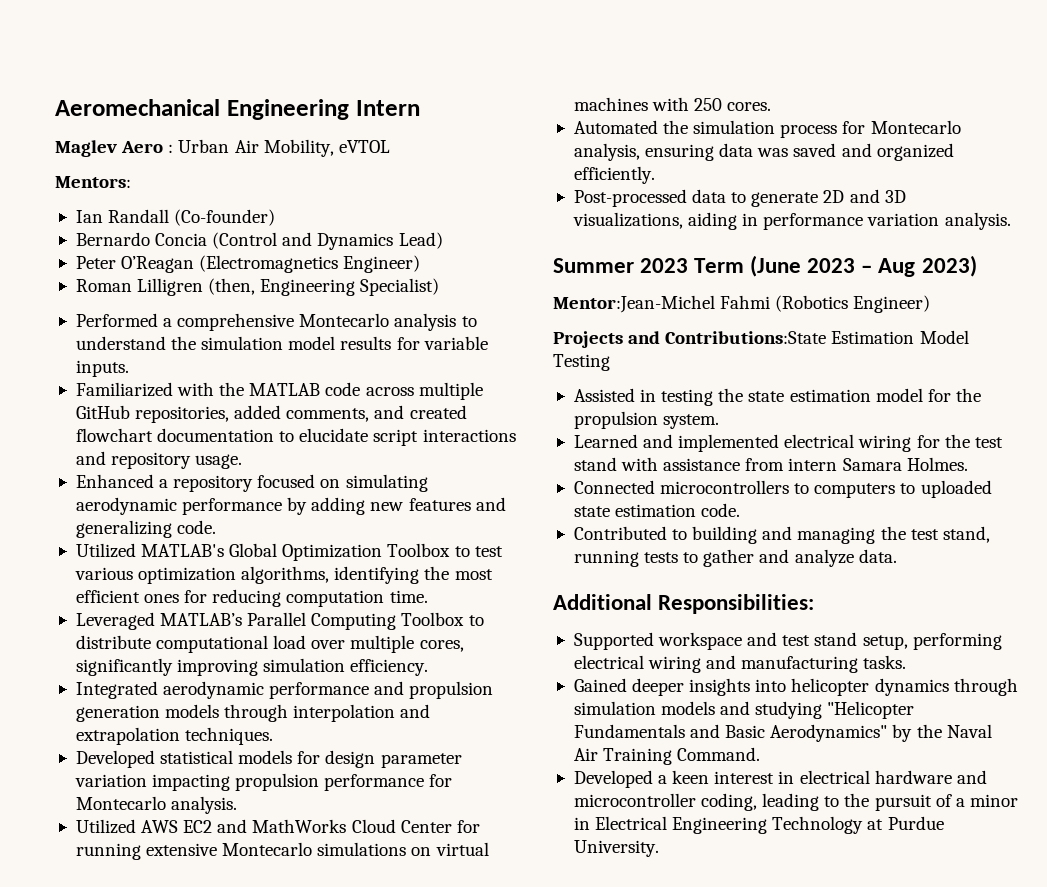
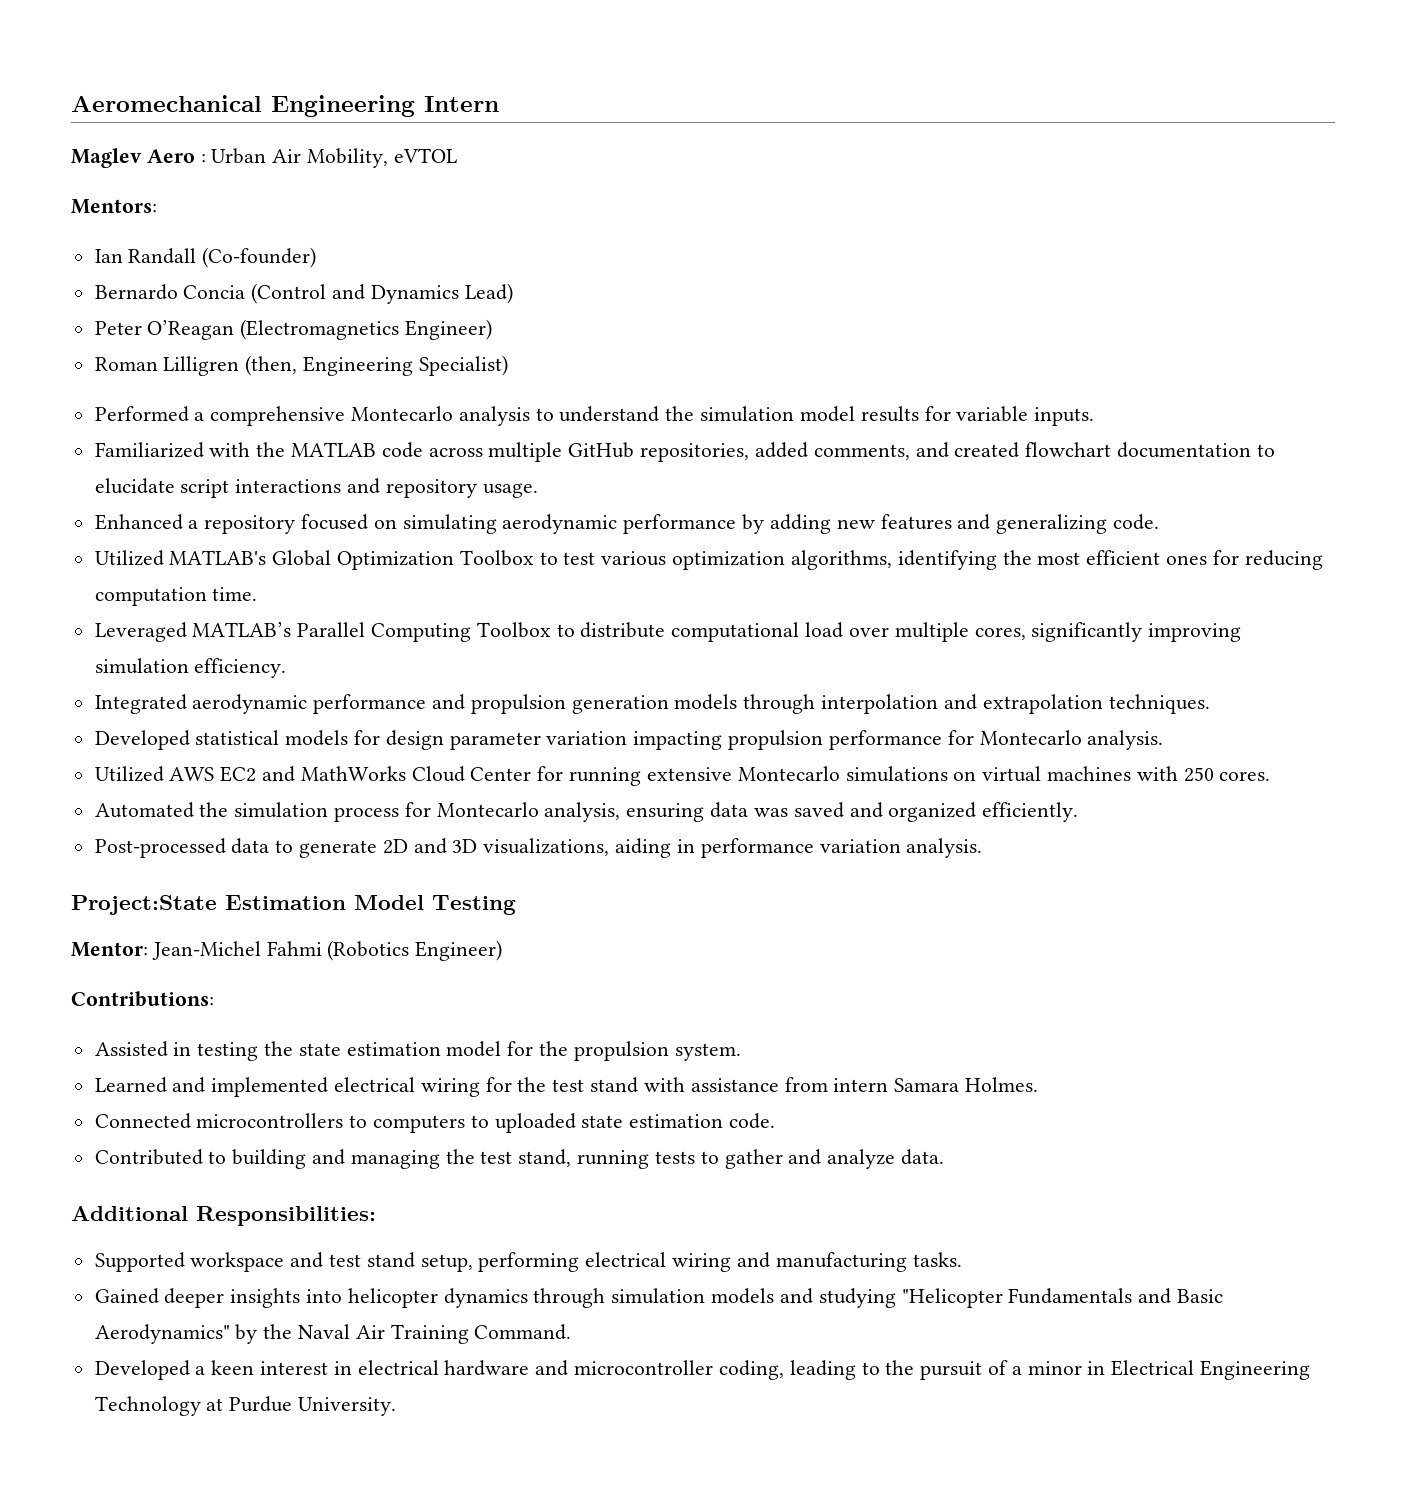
[553,255,977,277] [553,295,931,313] [553,330,969,348] [553,354,610,371] Summer 2023 Term (June 2023 – Aug 2023) // Mentor:Jean-Michel Fahmi (Robotics Engineer) // Projects and Contributions:State Estimation Model Testing -> [71,895,516,915] [71,940,503,961] [71,991,214,1007] Project:State Estimation Model Testing // Mentor: Jean-Michel Fahmi (Robotics Engineer) // Contributions:

